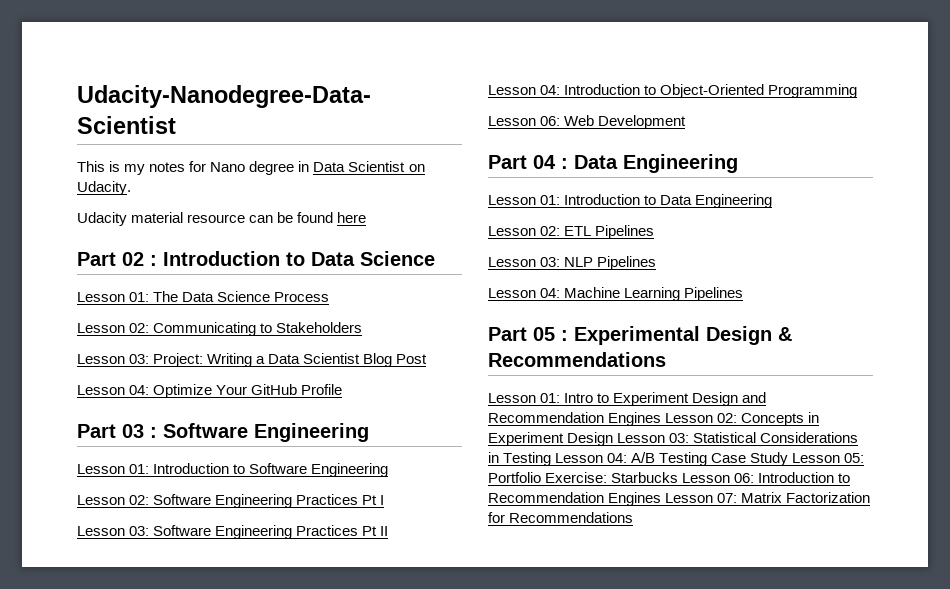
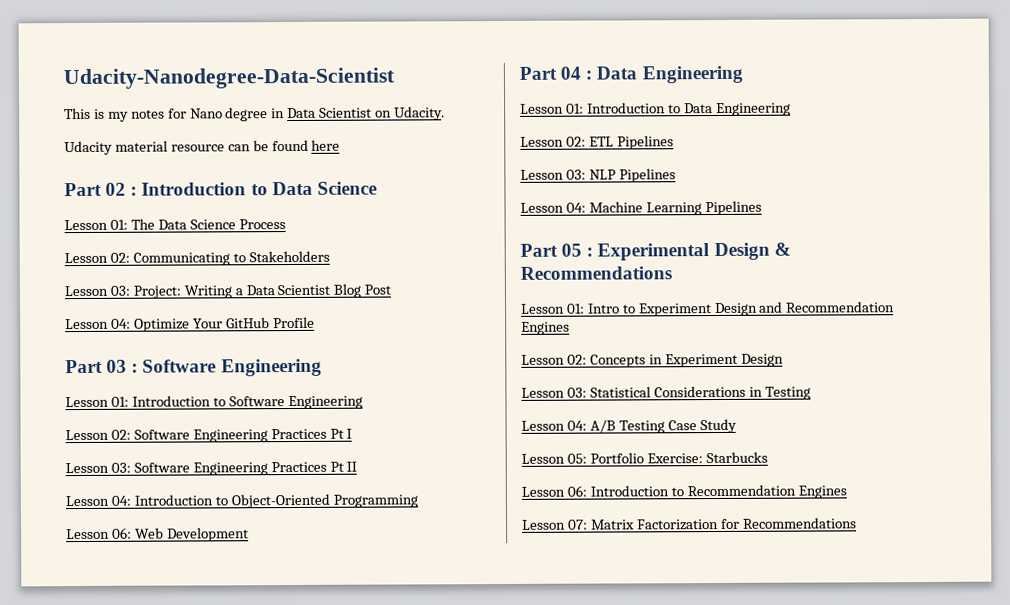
(662, 419) none -> (570, 328) //
(614, 439) none -> (784, 360) //
(552, 459) none -> (811, 393) //
(789, 459) none -> (737, 426) //
(679, 477) none -> (768, 457) //
(662, 499) none -> (847, 492) //

